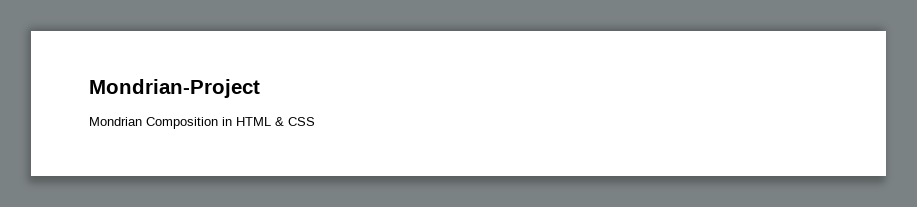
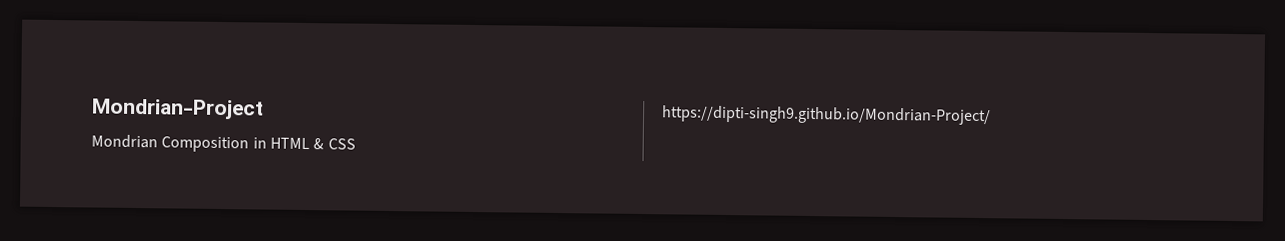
(315, 121) none -> [661,105,991,126] https://dipti-singh9.github.io/Mondrian-Project/

